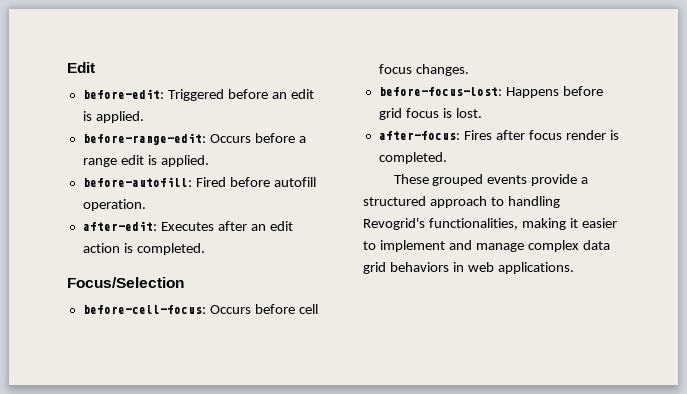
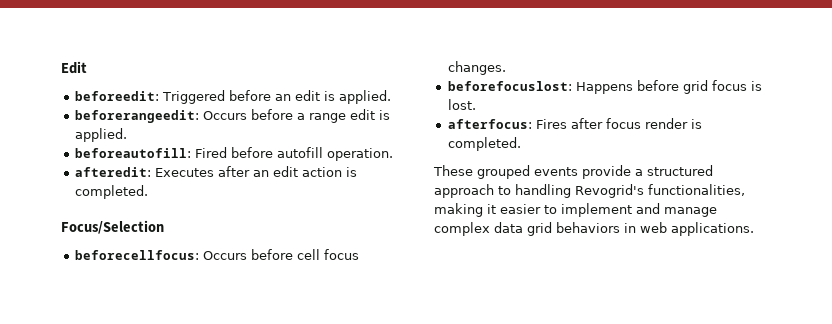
[82,89,164,99] before-edit: -> [74,91,159,101] beforeedit:
[82,133,206,145] before-range-edit: -> [74,110,199,123] beforerangeedit:
[82,177,192,187] before-autofill: -> [74,148,191,158] beforeautofill:
[82,221,157,231] after-edit: -> [74,167,151,177] afteredit:
[82,305,206,314] before-cell-focus: -> [74,250,199,260] beforecellfocus:
[378,87,502,96] before-focus-lost: -> [447,81,572,91] beforefocuslost:
[378,131,460,140] after-focus: -> [447,119,532,129] afterfocus:

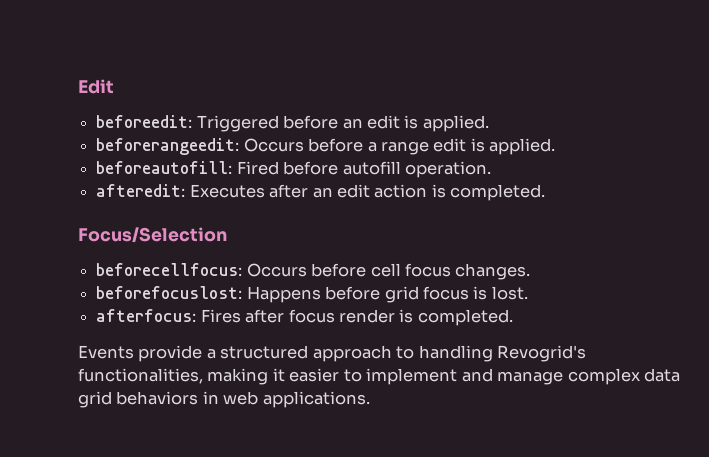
[433,165,578,179] These grouped events -> [78,345,134,359] Events

